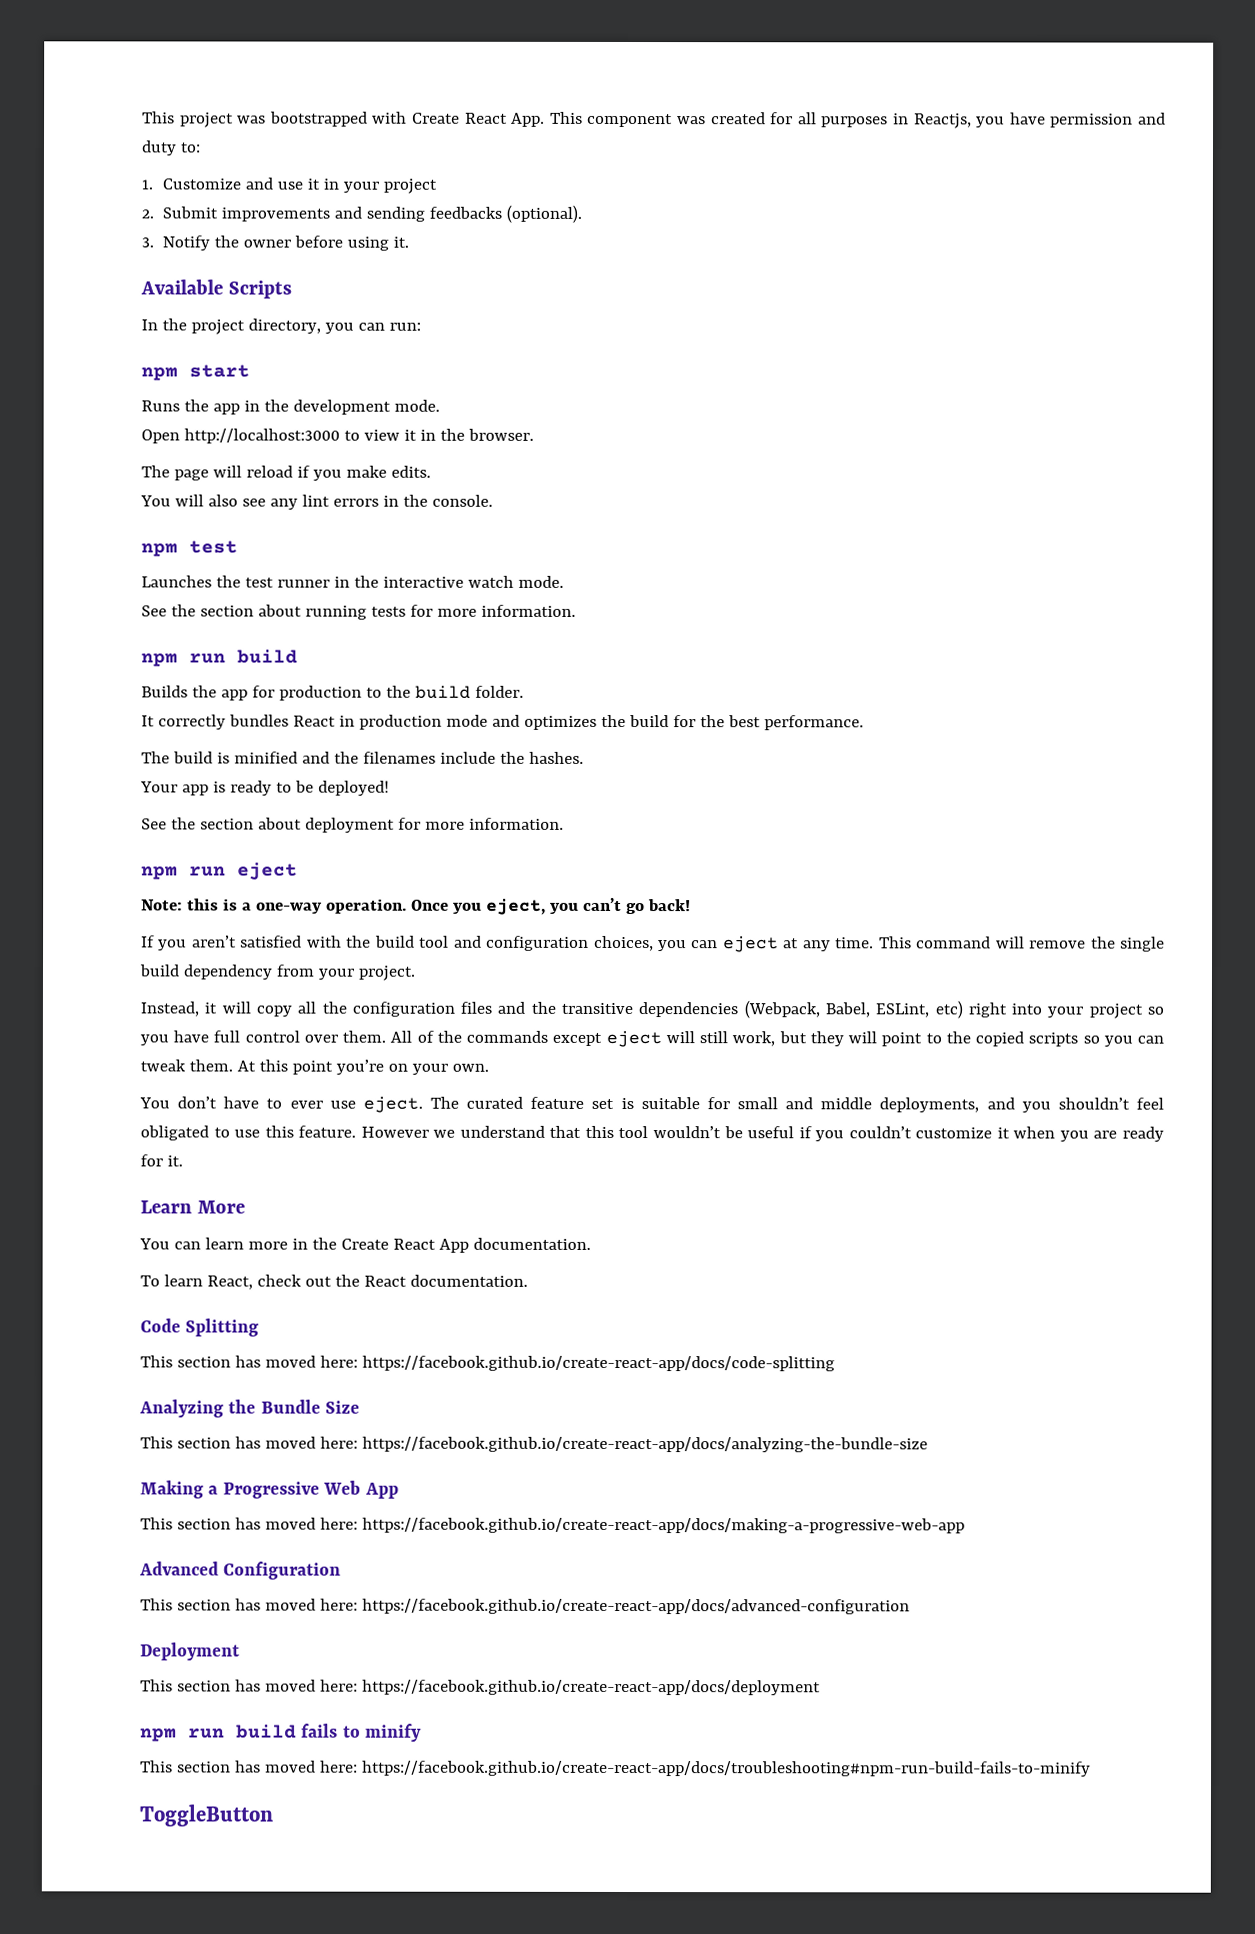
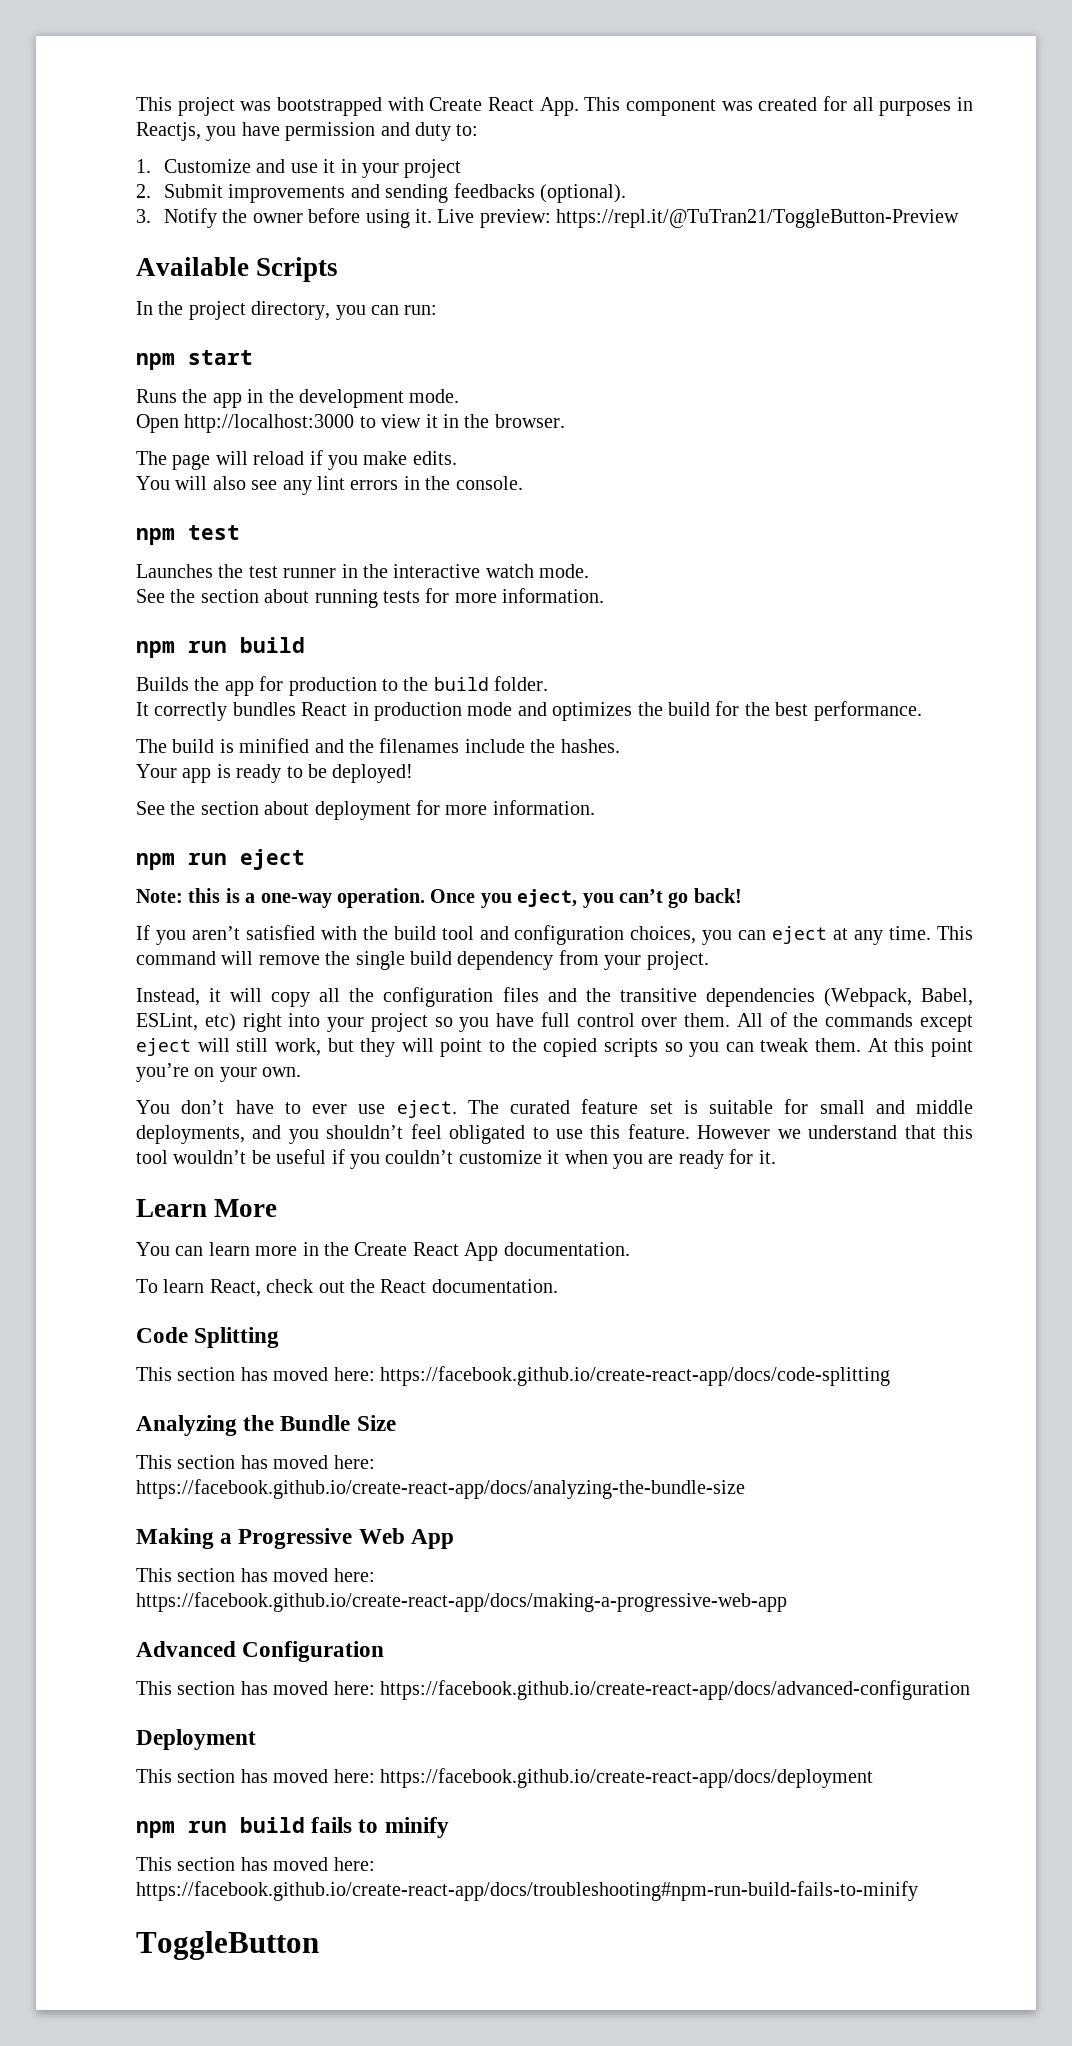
(410, 242) none -> [437,209,960,228] Live preview: https://repl.it/@TuTran21/ToggleButton-Preview

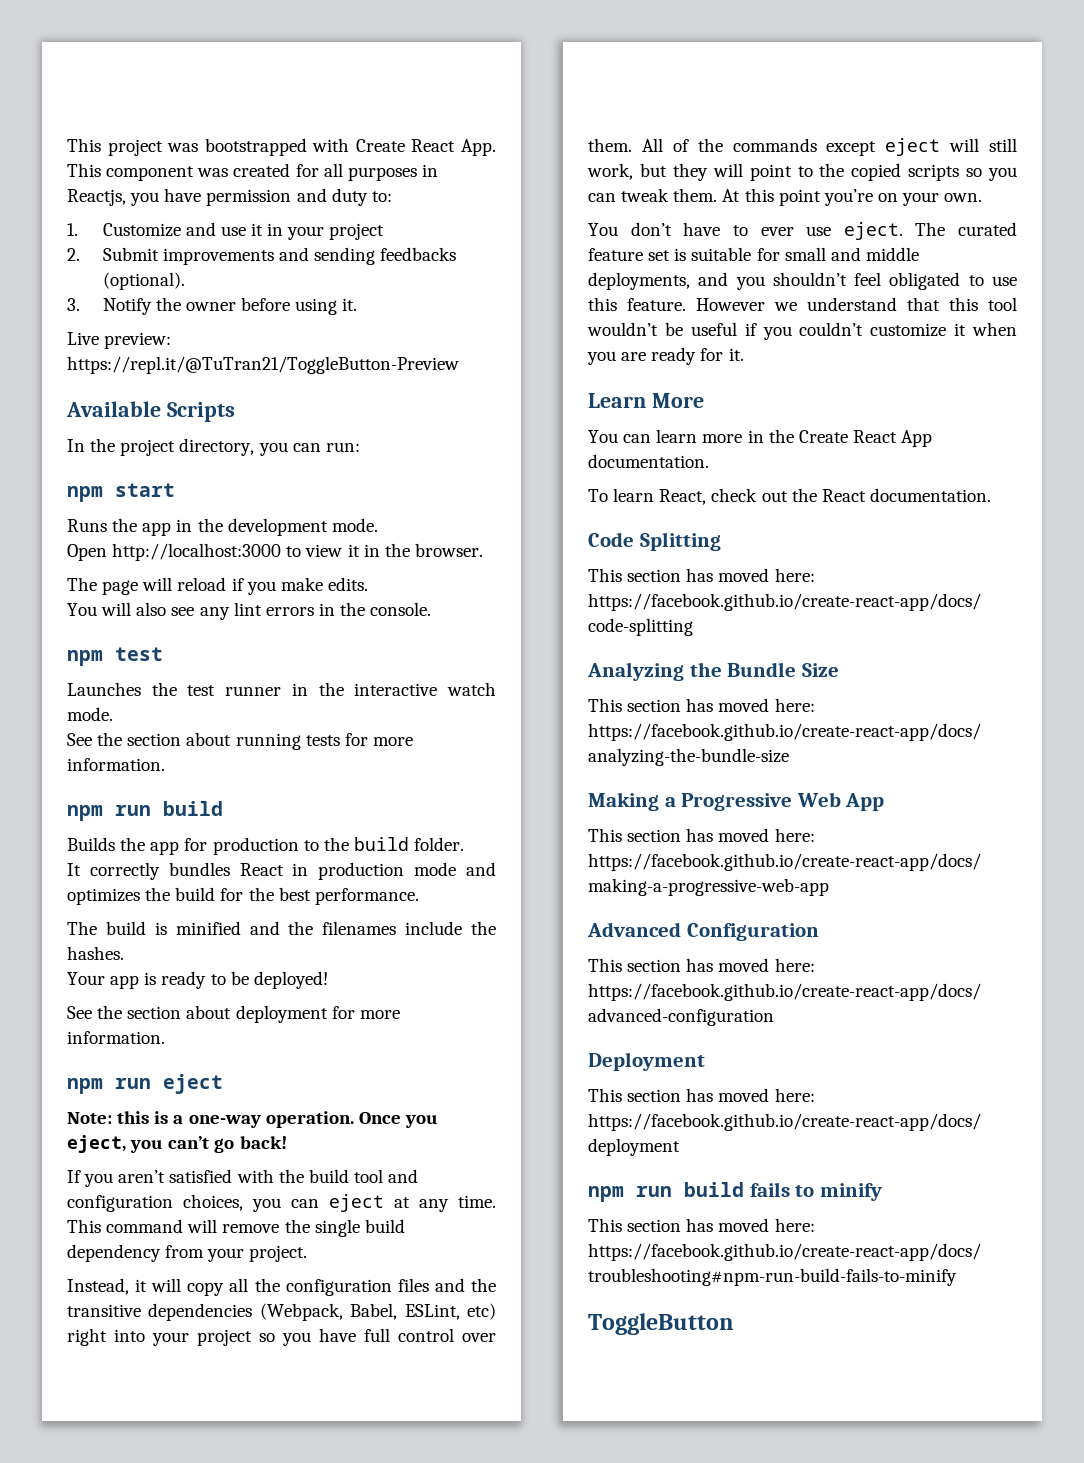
(432, 216) none -> (358, 304) //

